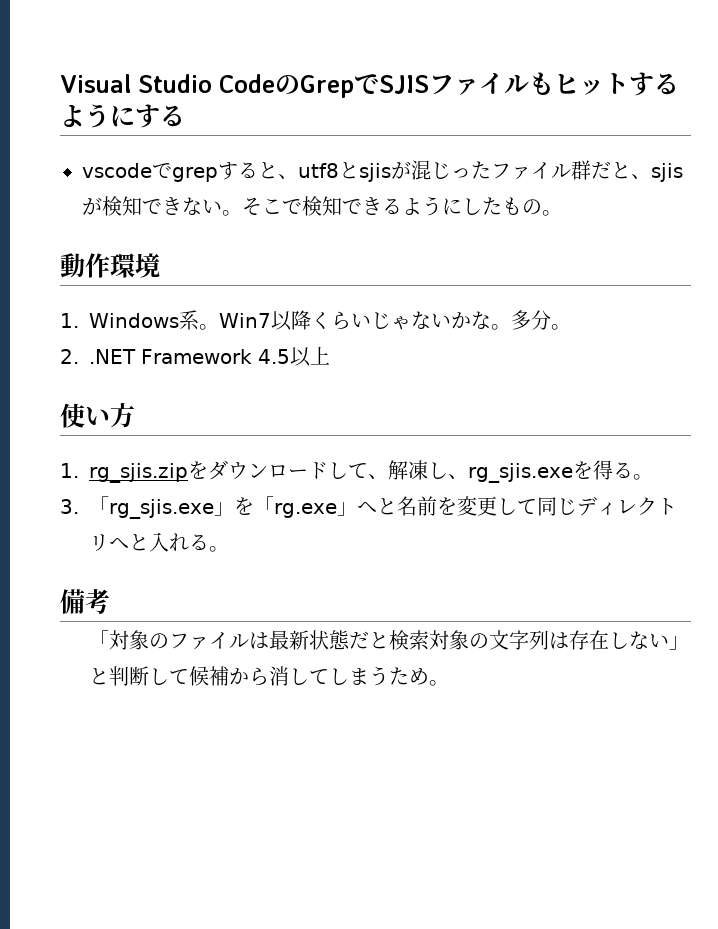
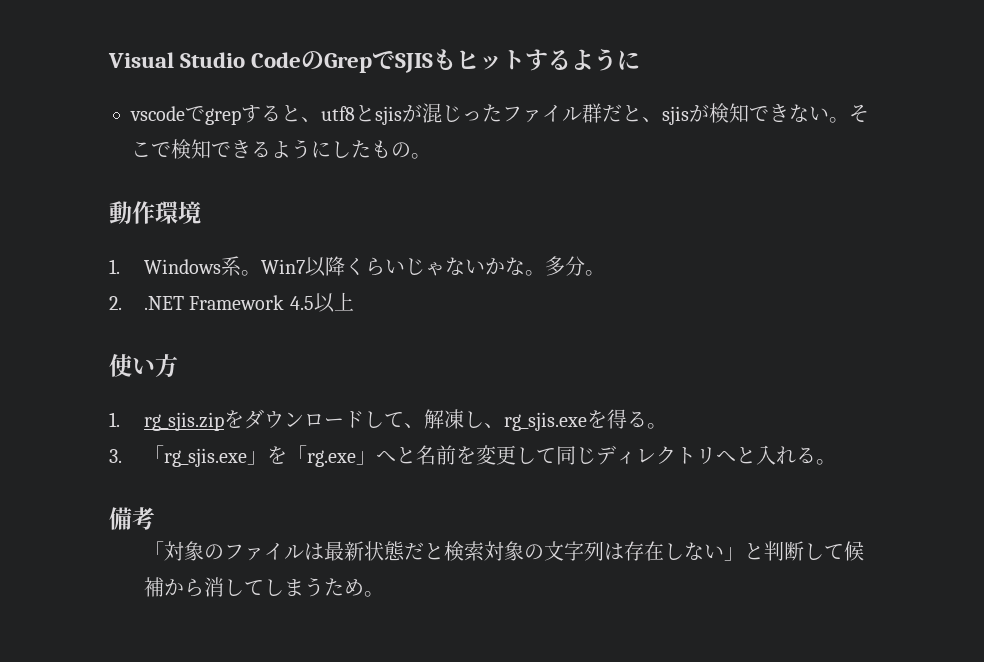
[429,72,529,95] ファイル -> (434, 63) none
[135,104,185,128] する -> (641, 60) none

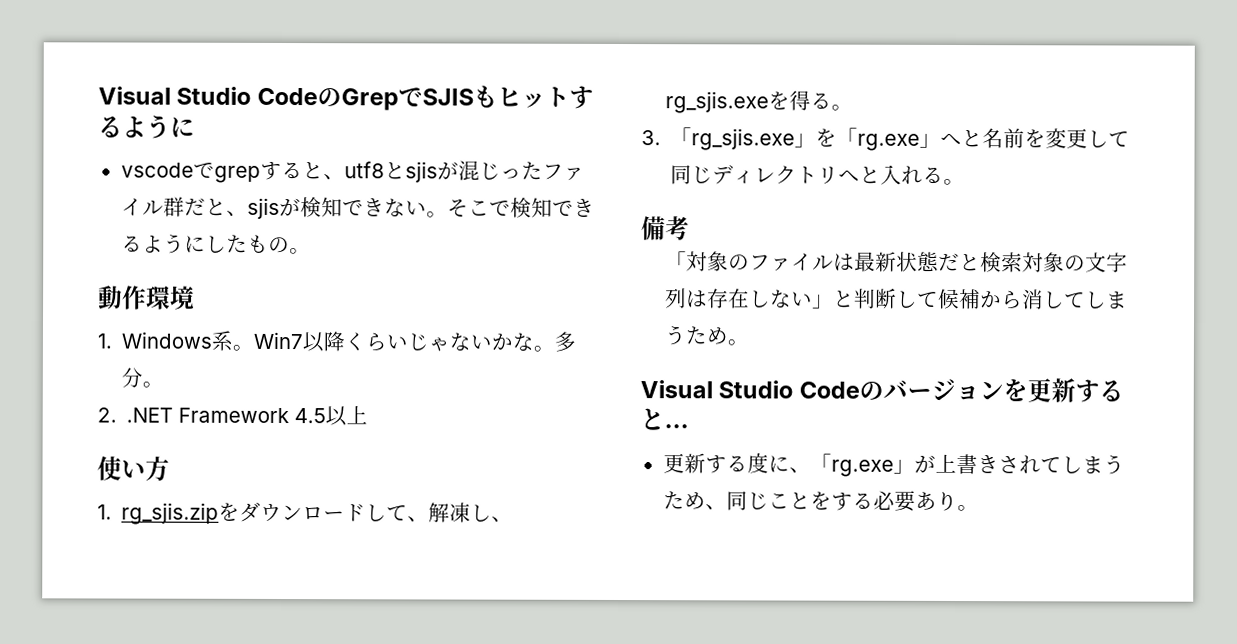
(384, 594) none -> [640,378,1124,403] [640,408,689,431] [662,452,1125,477] [662,490,979,512] // Visual Studio Codeのバージョンを更新すると... // 更新する度に、「rg.exe」が上書きされてしまうため、同じことをする必要あり。

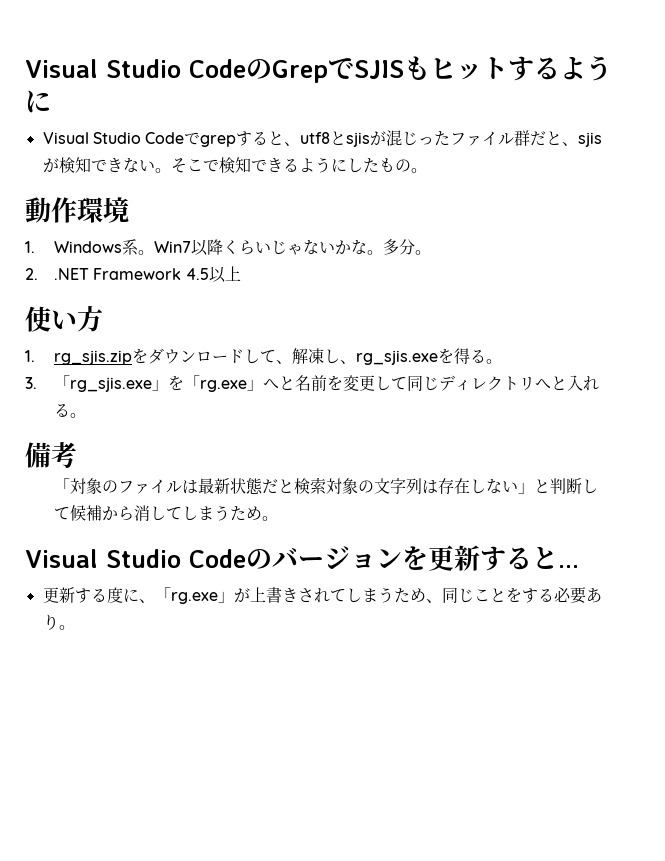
[120,162,194,178] vscode -> [42,132,185,144] Visual Studio Code

